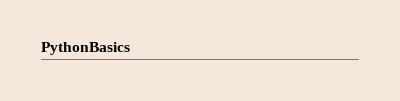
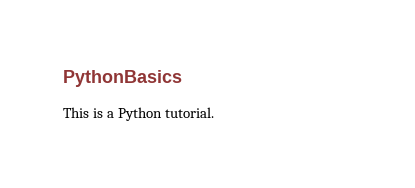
(130, 48) none -> [63,107,214,121] // This is a Python tutorial.

